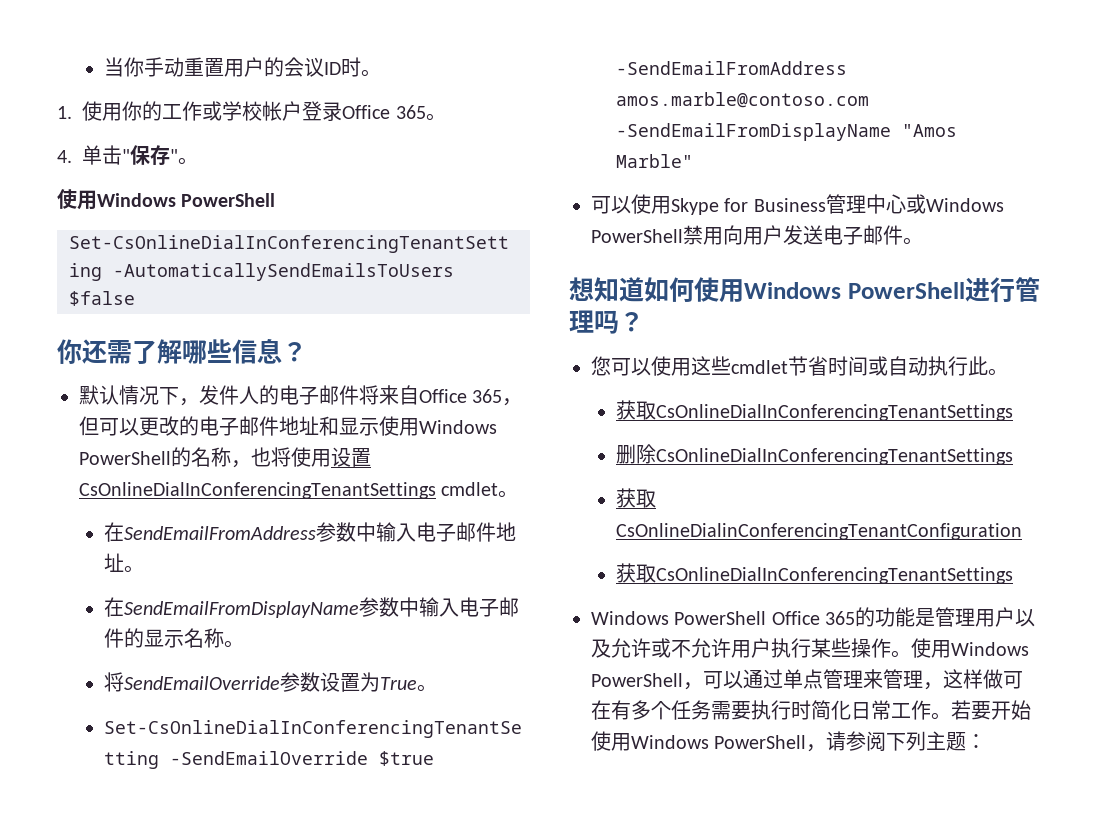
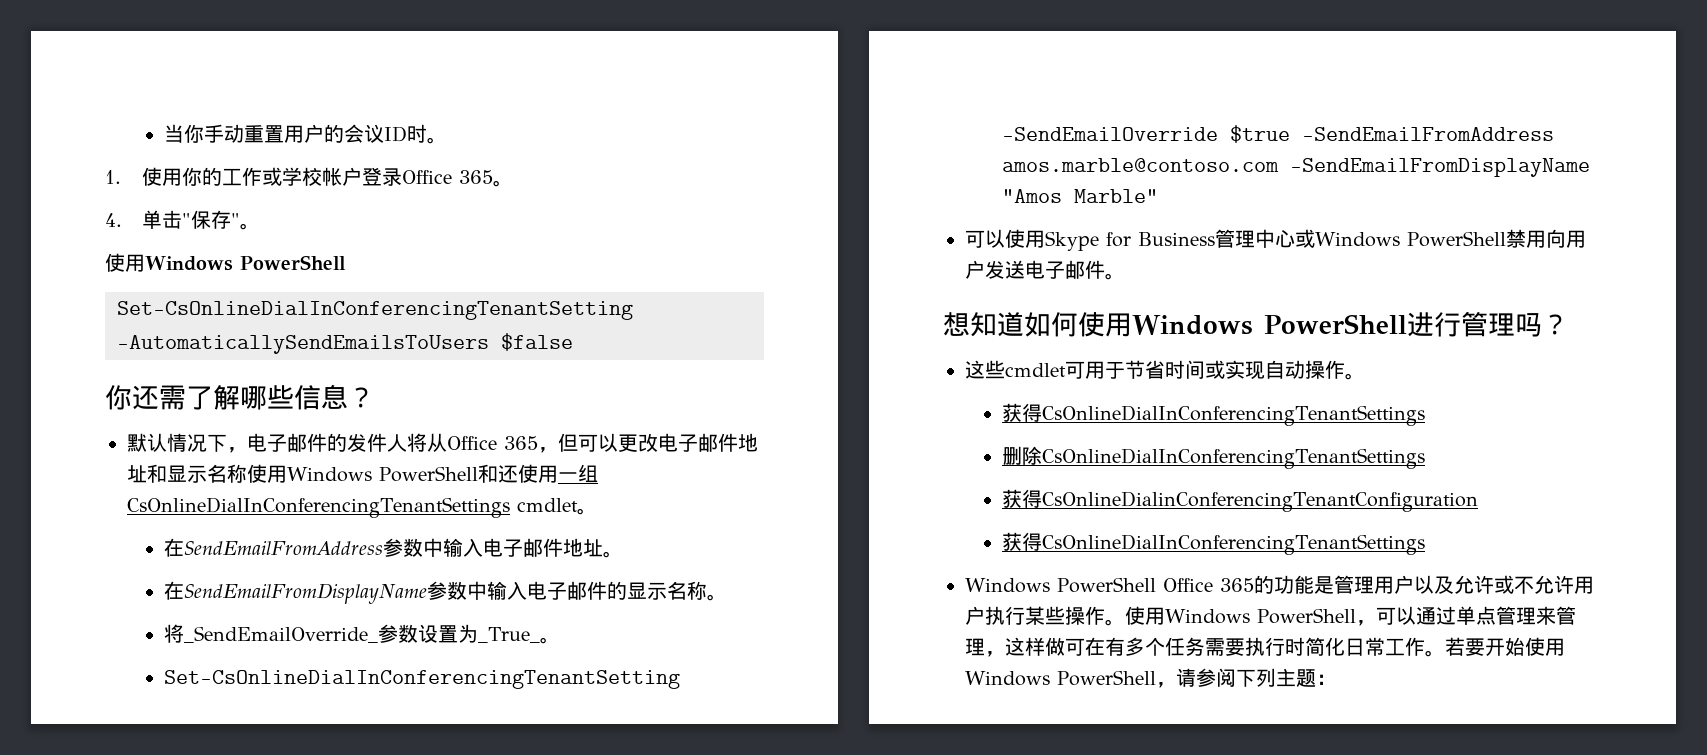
[199,385,419,405] 发件人的电子邮件将来自 -> [247,433,447,452] 电子邮件的发件人将从
[179,416,199,436] 的 -> (658, 442) none
[379,416,497,436] [79,447,371,468] 使用Windows PowerShell的名称，也将使用设置 -> [207,464,598,483] 名称使用Windows PowerShell和还使用一组
[124,676,281,690] SendEmailOverride -> [184,626,379,643] _SendEmailOverride_
[380,677,418,690] True -> [478,627,541,643] _True_
[591,356,691,376] 您可以使用 -> (1569, 324) none
(788, 367) none -> [1065,361,1125,379] 可用于
[888,356,988,376] 自动执行此 -> [1225,360,1345,380] 实现自动操作
[636,401,657,420] 取 -> [1022,403,1043,422] 得
[636,489,657,508] 取 -> [1022,489,1043,508] 得
[636,564,657,583] 取 -> [1022,532,1043,551] 得

